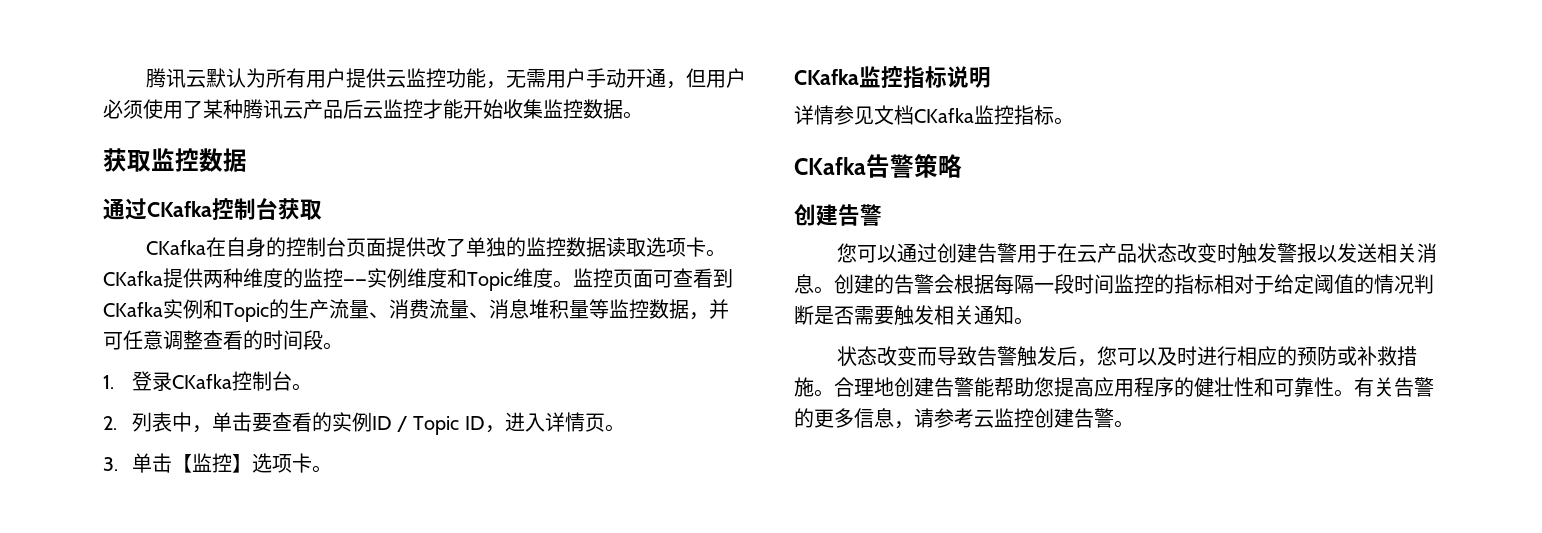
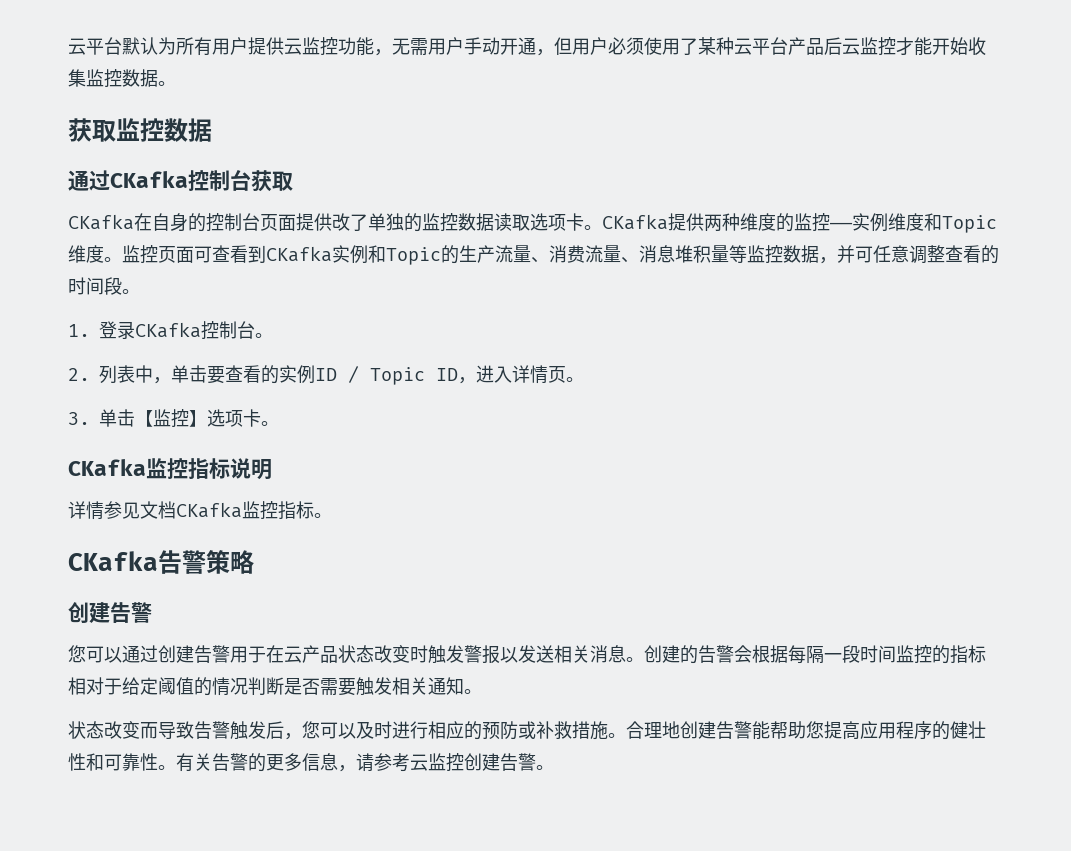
[146,68,207,88] 腾讯云 -> [68,37,122,55] 云平台
[243,99,303,119] 腾讯云 -> [734,37,788,55] 云平台

